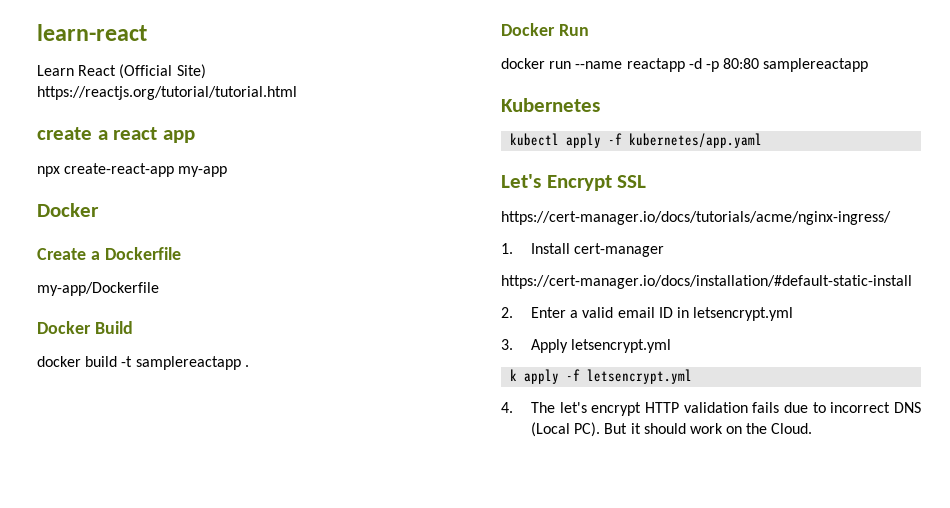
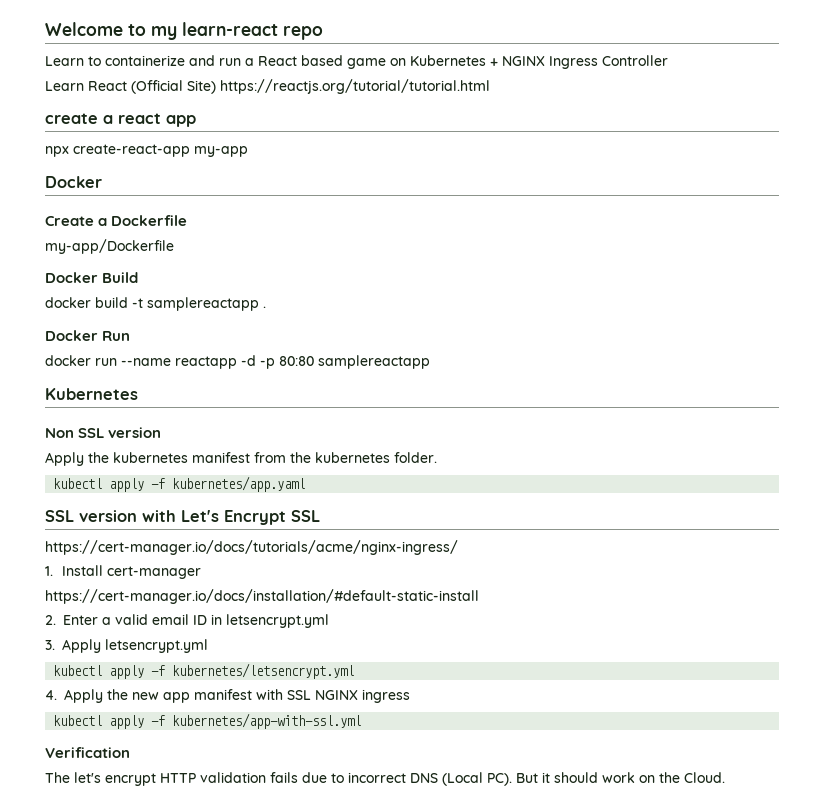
[37,24,147,41] learn-react -> [45,22,323,40] [45,55,668,69] Welcome to my learn-react repo // Learn to containerize and run a React based game on Kubernetes + NGINX Ingress Controller
(600, 105) none -> [45,427,162,438] [45,452,437,466] // Non SSL version // Apply the kubernetes manifest from the kubernetes folder.
(763, 140) none -> [45,510,176,522] SSL version with
[510,369,693,384] k apply -f letsencrypt.yml -> [53,663,355,679] kubectl apply -f kubernetes/letsencrypt.yml
(513, 407) none -> [64,689,410,703] [53,713,362,729] [45,747,130,758] Apply the new app manifest with SSL NGINX ingress // kubectl apply -f kubernetes/app-with-ssl.yml // Verification //

